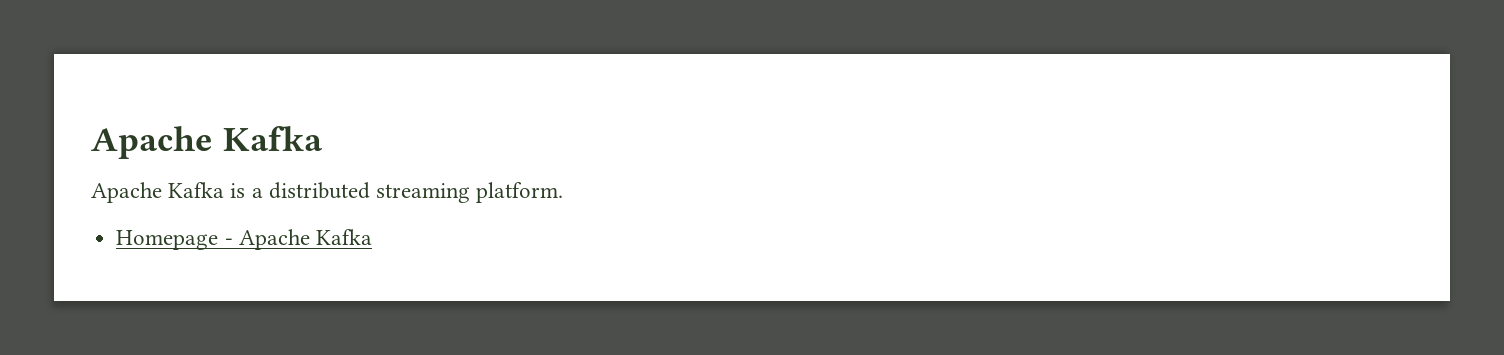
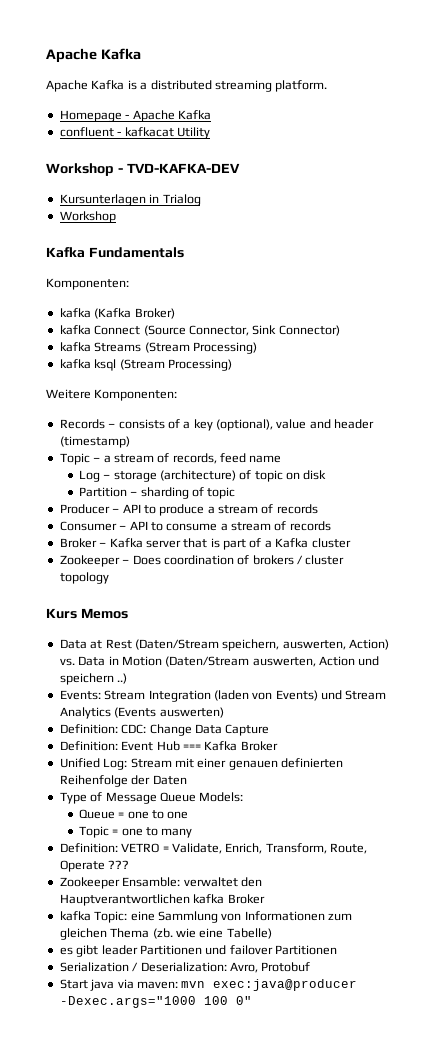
(372, 237) none -> [59,127,210,139] [46,163,240,176] [59,194,201,206] [59,211,116,223] [46,247,184,258] [46,278,129,290] [59,308,175,319] [59,325,340,336] [59,342,257,354] [59,359,232,371] [46,389,178,401] [59,419,375,431] [59,436,130,448] [59,453,282,465] [78,470,327,482] [78,487,236,499] [59,504,318,516] [59,521,331,531] [59,538,351,550] [59,555,345,567] [59,572,109,584] [46,608,128,619] [59,639,389,651] [59,656,380,667] [59,673,128,685] [59,690,387,702] [59,707,224,719] [59,724,270,736] [59,741,278,751] [59,758,343,770] [59,775,187,787] [59,792,244,804] [78,809,189,819] [78,826,193,838] [59,843,367,854] [59,860,130,872] [59,877,262,889] [59,894,265,906] [59,911,352,923] [59,928,272,940] [59,945,337,957] [59,962,311,973] [59,979,358,991] [59,996,252,1008] // confluent - kafkacat Utility // Workshop - TVD-KAFKA-DEV // Kursunterlagen in Trialog // Workshop // Kafka Fundamentals // Komponenten: // kafka (Kafka Broker) // kafka Connect (Source Connector, Sink Connector) // kafka Streams (Stream Processing) // kafka ksql (Stream Processing) // Weitere Komponenten: // Records – consists of a key (optional), value and header (timestamp) // Topic – a stream of records, feed name // Log – storage (architecture) of topic on disk // Partition – sharding of topic // Producer – API to produce a stream of records // Consumer – API to consume a stream of records // Broker – Kafka server that is part of a Kafka cluster // Zookeeper – Does coordination of brokers / cluster topology // Kurs Memos // Data at Rest (Daten/Stream speichern, auswerten, Action) vs. Data in Motion (Daten/Stream auswerten, Action und speichern ..) // Events: Stream Integration (laden von Events) und Stream Analytics (Events auswerten) // Definition: CDC: Change Data Capture // Definition: Event Hub === Kafka Broker // Unified Log: Stream mit einer genauen definierten Reihenfolge der Daten // Type of Message Queue Models: // Queue = one to one // Topic = one to many // Definition: VETRO = Validate, Enrich, Transform, Route, Operate ??? // Zookeeper Ensamble: verwaltet den Hauptverantwortlichen kafka Broker // kafka Topic: eine Sammlung von Informationen zum gleichen Thema (zb. wie eine Tabelle) // es gibt leader Partitionen und failover Partitionen // Serialization / Deserialization: Avro, Protobuf // Start java via maven: mvn exec:java@producer -Dexec.args="1000 100 0"

